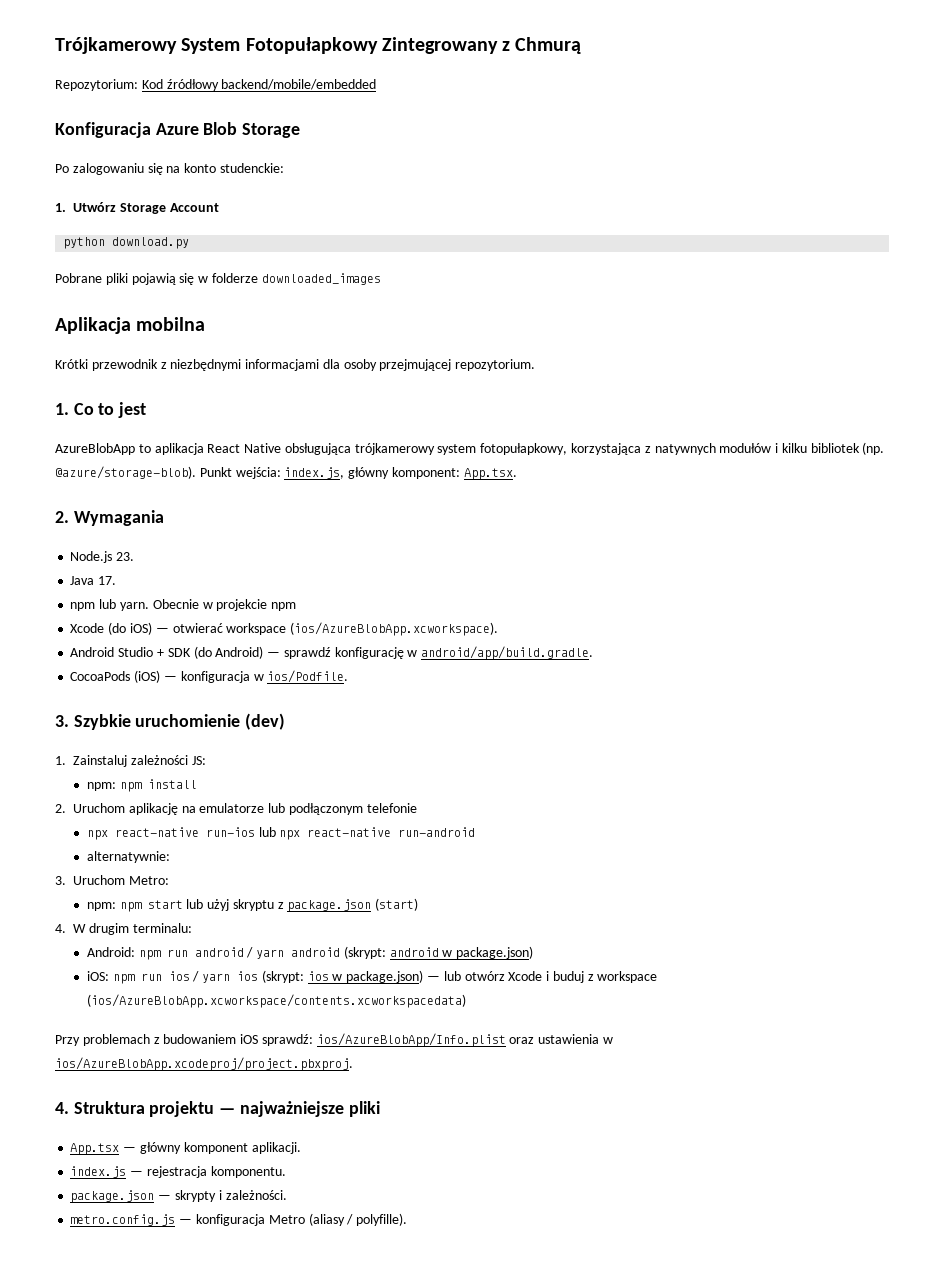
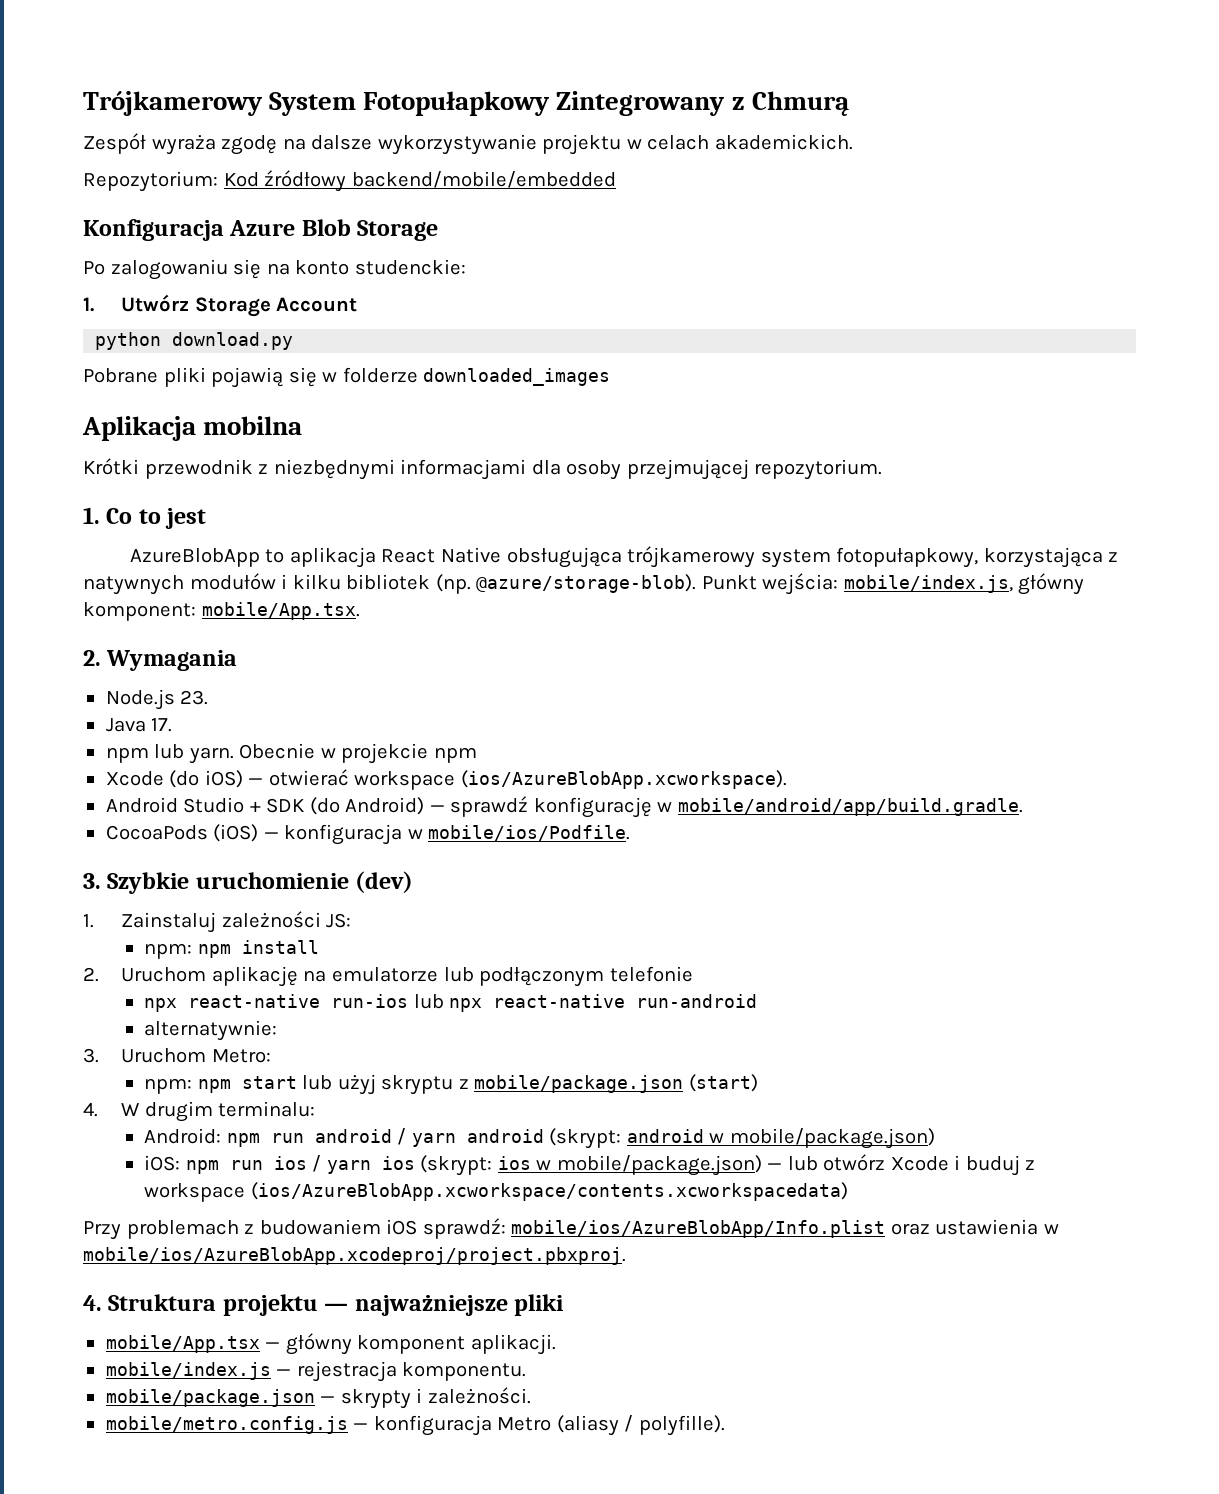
(582, 45) none -> [83,133,853,155] // Zespół wyraża zgodę na dalsze wykorzystywanie projektu w celach akademickich.
[284,467,345,479] index.js, -> [843,575,1013,593] mobile/index.js,
[463,468,517,480] App.tsx. -> [201,602,360,620] mobile/App.tsx.
[421,646,594,660] android/app/build.gradle. -> [677,798,1023,816] mobile/android/app/build.gradle.
[267,670,349,683] ios/Podfile. -> [428,825,631,841] mobile/ios/Podfile.
[287,899,372,912] package.json -> [474,1075,684,1093] mobile/package.json
[456,946,534,959] package.json) -> [729,1128,935,1149] mobile/package.json)
[346,970,424,983] package.json) -> [556,1155,762,1176] mobile/package.json)
[316,1033,506,1047] ios/AzureBlobApp/Info.plist -> [511,1220,886,1238] mobile/ios/AzureBlobApp/Info.plist
[55,1057,353,1071] ios/AzureBlobApp.xcodeproj/project.pbxproj. -> [83,1247,626,1265] mobile/ios/AzureBlobApp.xcodeproj/project.pbxproj.
[70,1143,120,1155] App.tsx -> [105,1335,260,1353] mobile/App.tsx
[70,1166,127,1178] index.js -> [105,1362,271,1380] mobile/index.js
[70,1190,155,1203] package.json -> [105,1389,315,1407] mobile/package.json
[70,1214,176,1226] metro.config.js -> [105,1416,348,1434] mobile/metro.config.js

